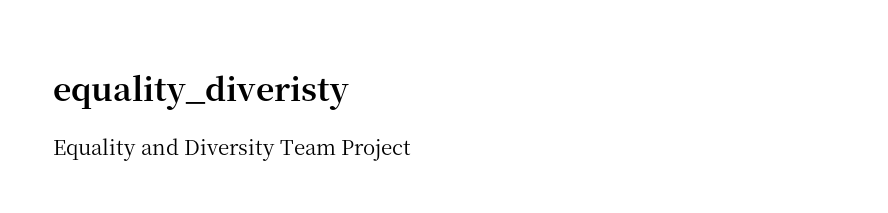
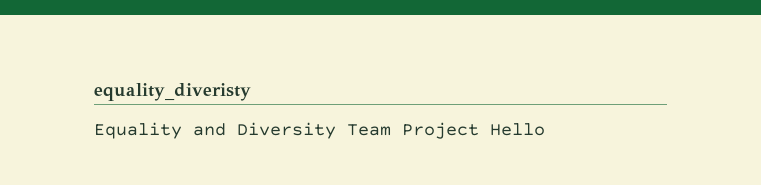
(412, 150) none -> [490,123,545,136] Hello

